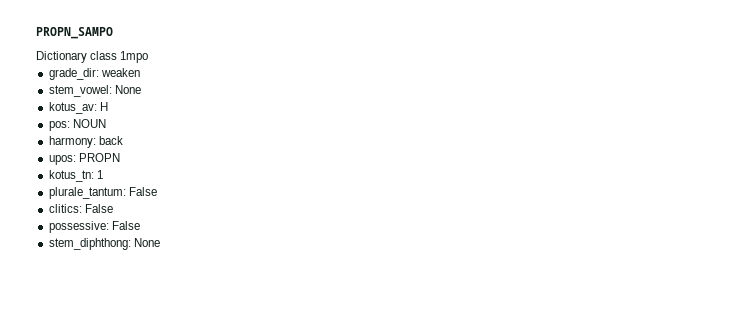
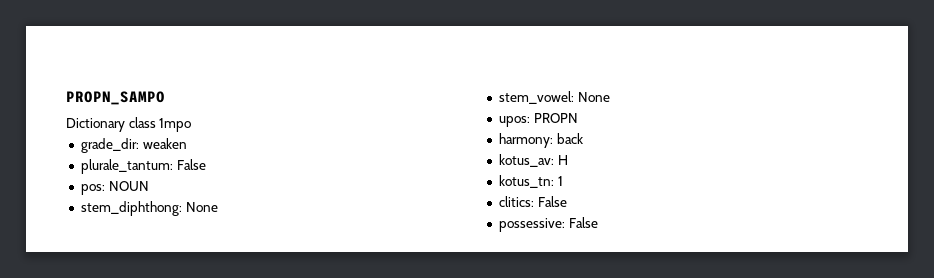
[48,85,141,97] [48,102,108,114] [48,119,106,131] [48,136,123,148] [48,153,120,165] stem_vowel: None // kotus_av: H // pos: NOUN // harmony: back // upos: PROPN -> [80,159,206,174] [80,181,149,195] [80,201,218,216] [498,91,610,104] [498,113,578,127] [498,133,583,148] [498,154,568,167] plurale_tantum: False // pos: NOUN // stem_diphthong: None // stem_vowel: None // upos: PROPN // harmony: back // kotus_av: H
[48,187,157,199] // plurale_tantum: False -> (563, 181) none
[48,238,160,250] // stem_diphthong: None -> (598, 222) none

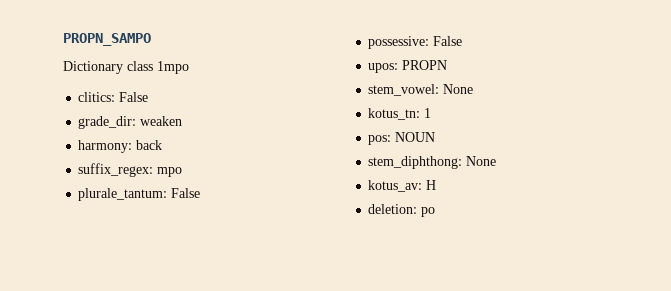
(192, 125) none -> [78,92,149,102] // clitics: False
[80,159,206,174] [80,181,149,195] [80,201,218,216] [498,91,610,104] [498,113,578,127] [498,133,583,148] [498,154,568,167] [498,175,563,188] [498,196,567,207] [498,217,598,232] plurale_tantum: False // pos: NOUN // stem_diphthong: None // stem_vowel: None // upos: PROPN // harmony: back // kotus_av: H // kotus_tn: 1 // clitics: False // possessive: False -> [78,140,163,153] [78,163,183,177] [78,188,201,201] [368,36,463,49] [368,60,448,73] [368,84,474,96] [368,108,432,120] [368,132,436,145] [368,156,497,169] [368,180,437,192] [368,204,436,217] harmony: back // suffix_regex: mpo // plurale_tantum: False // possessive: False // upos: PROPN // stem_vowel: None // kotus_tn: 1 // pos: NOUN // stem_diphthong: None // kotus_av: H // deletion: po

